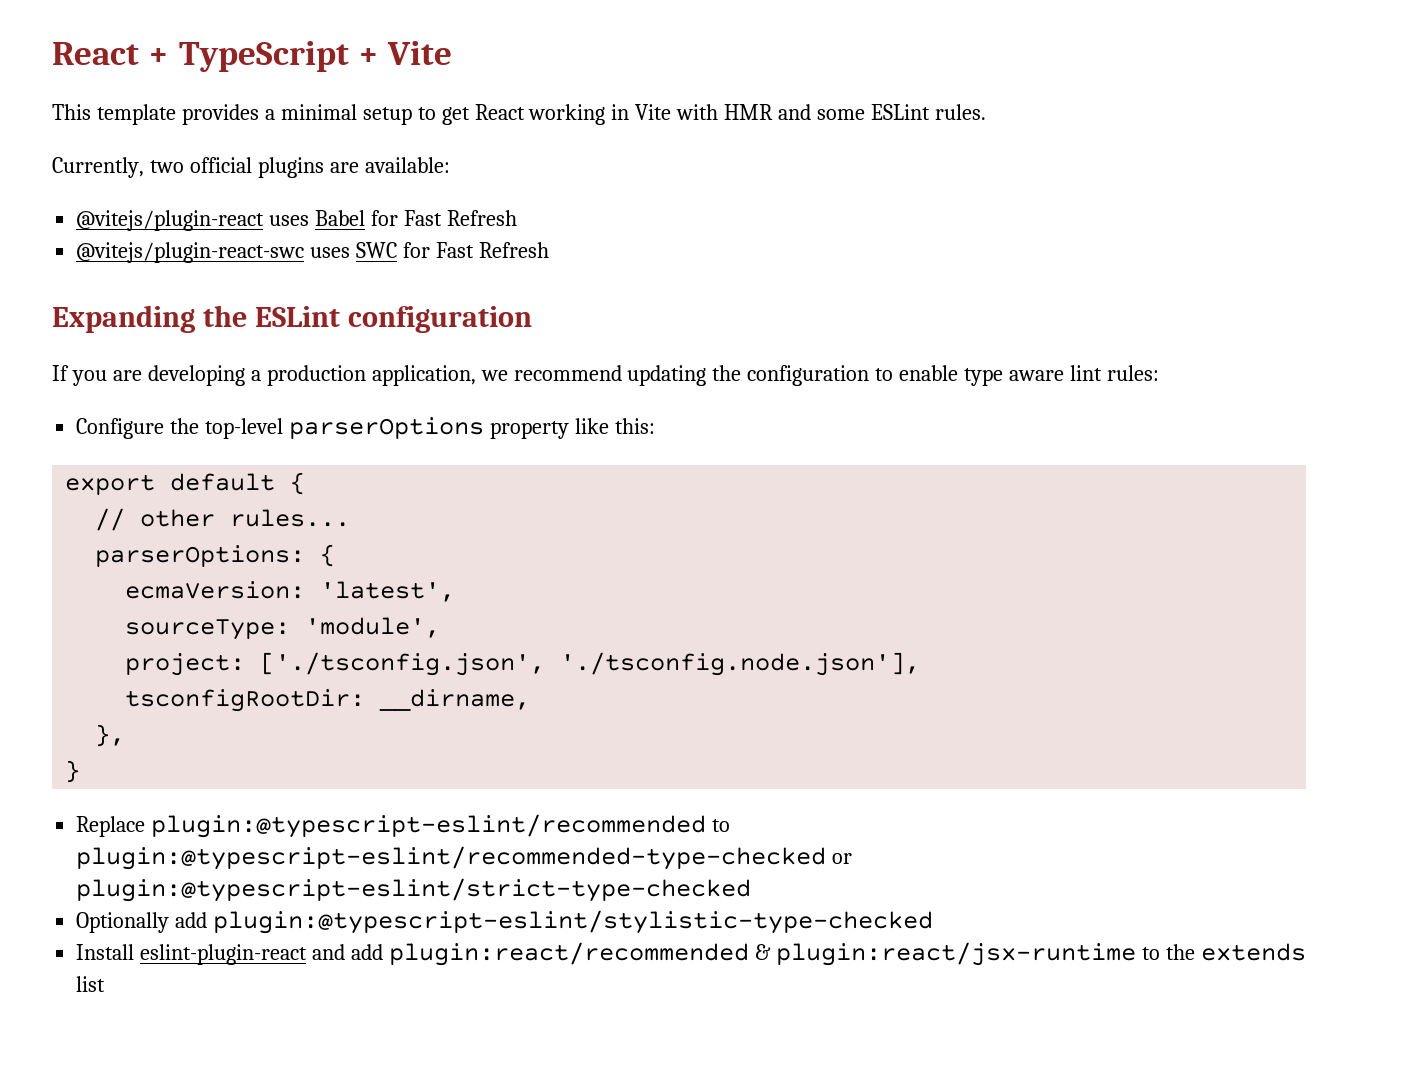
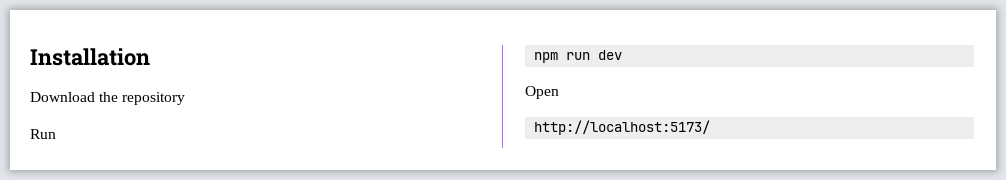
[52,41,453,72] [52,104,986,125] [52,157,450,178] [76,210,517,231] [76,242,549,263] [52,305,532,333] [52,365,1159,386] [76,417,655,439] [65,472,306,495] [95,508,351,531] [95,544,336,567] [125,581,456,602] [125,617,441,640] [125,652,921,676] [125,689,531,712] [95,724,126,747] [65,760,81,783] [76,814,731,838] [76,846,853,870] [76,878,752,902] [76,910,934,934] [76,942,1306,966] [76,976,106,992] React + TypeScript + Vite // This template provides a minimal setup to get React working in Vite with HMR and some ESLint rules. // Currently, two official plugins are available: // @vitejs/plugin-react uses Babel for Fast Refresh // @vitejs/plugin-react-swc uses SWC for Fast Refresh // Expanding the ESLint configuration // If you are developing a production application, we recommend updating the configuration to enable type aware lint rules: // Configure the top-level parserOptions property like this: // export default { // // other rules... // parserOptions: { // ecmaVersion: 'latest', // sourceType: 'module', // project: ['./tsconfig.json', './tsconfig.node.json'], // tsconfigRootDir: __dirname, // }, // } // Replace plugin:@typescript-eslint/recommended to plugin:@typescript-eslint/recommended-type-checked or plugin:@typescript-eslint/strict-type-checked // Optionally add plugin:@typescript-eslint/stylistic-type-checked // Install eslint-plugin-react and add plugin:react/recommended & plugin:react/jsx-runtime to the extends list -> [30,48,150,66] [30,92,186,105] [30,129,56,139] [534,50,623,63] [525,86,559,99] [534,120,711,135] Installation // Download the repository // Run // npm run dev // Open // http://localhost:5173/

